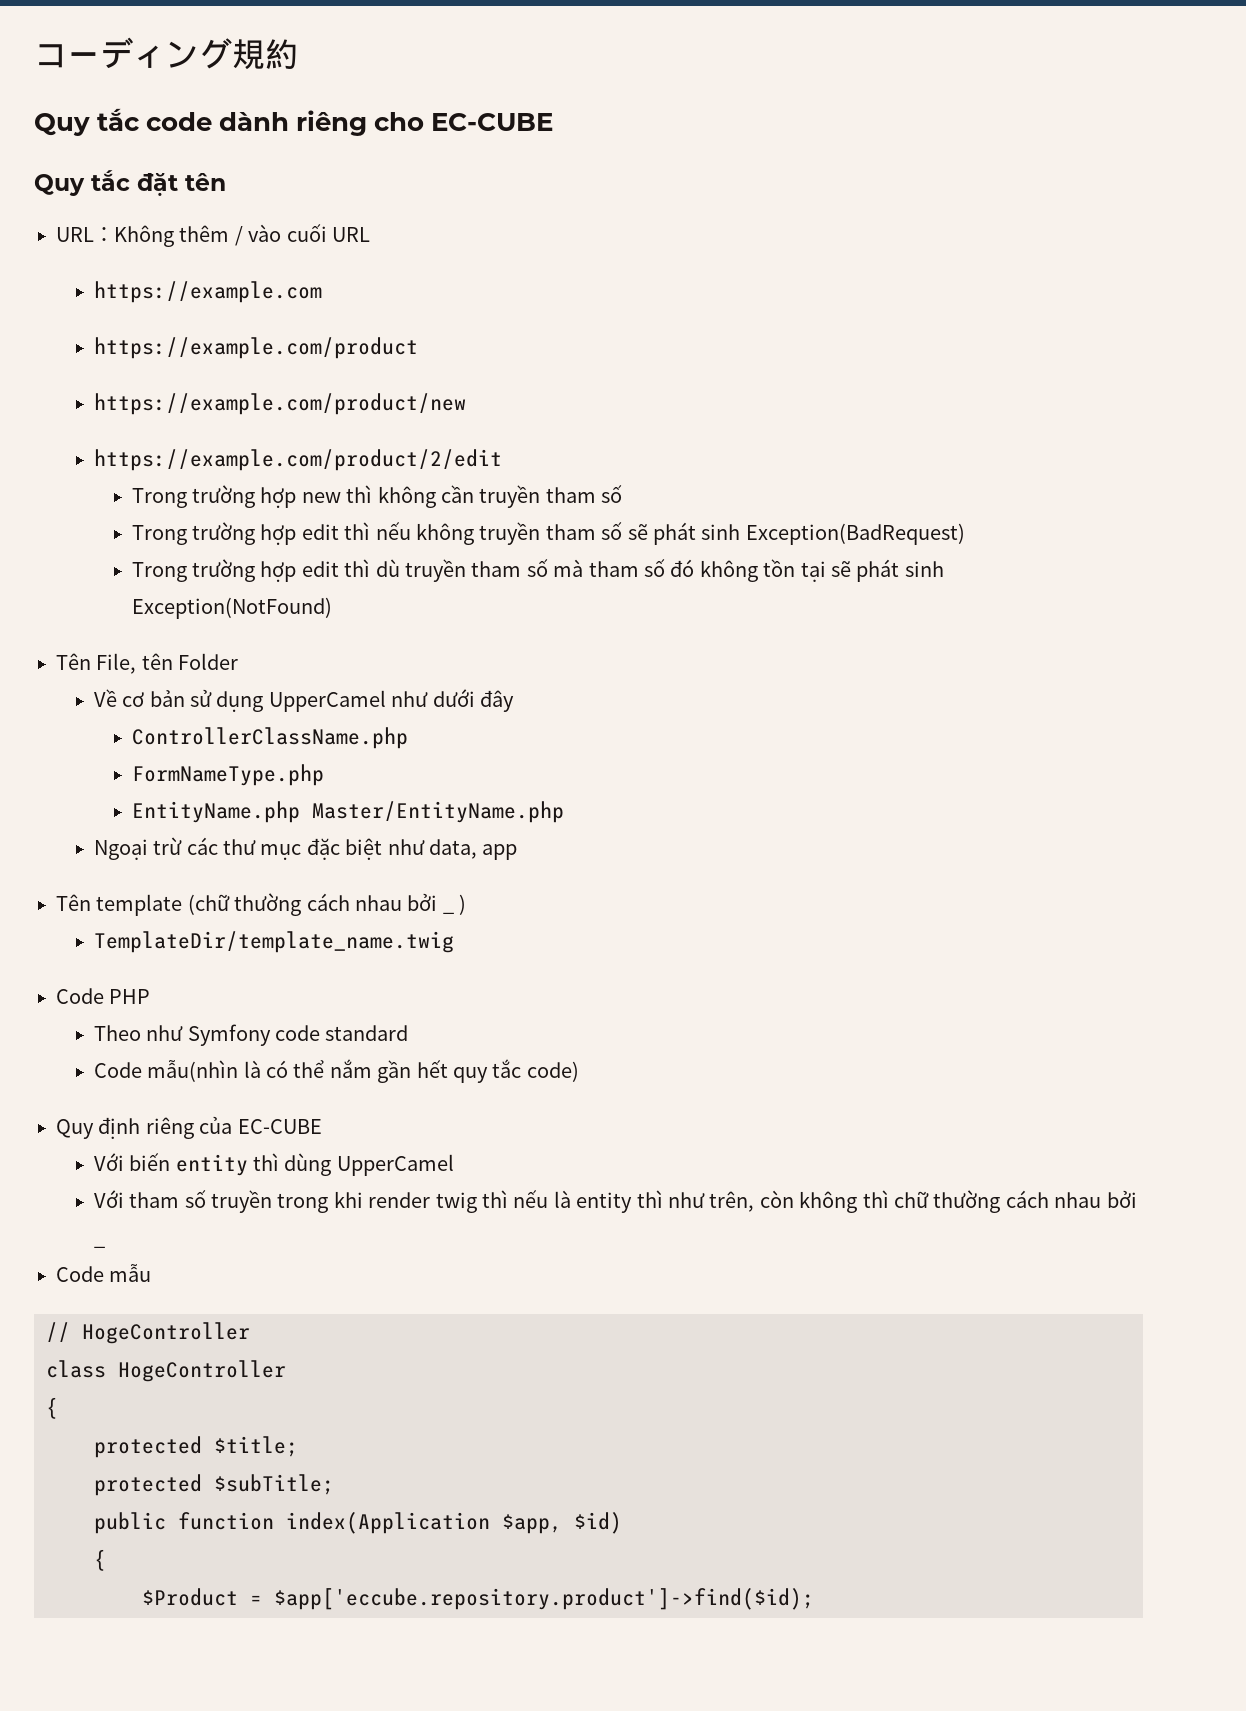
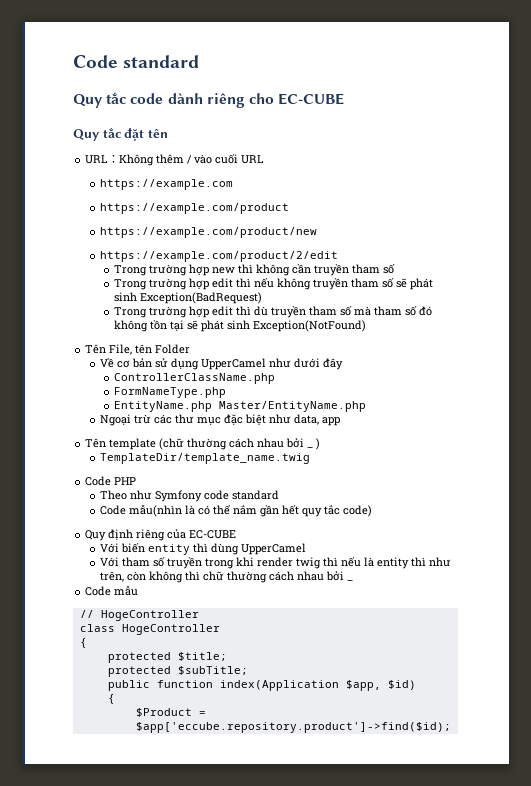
[34,37,298,70] コーディング規約 -> [73,55,200,68] Code standard

